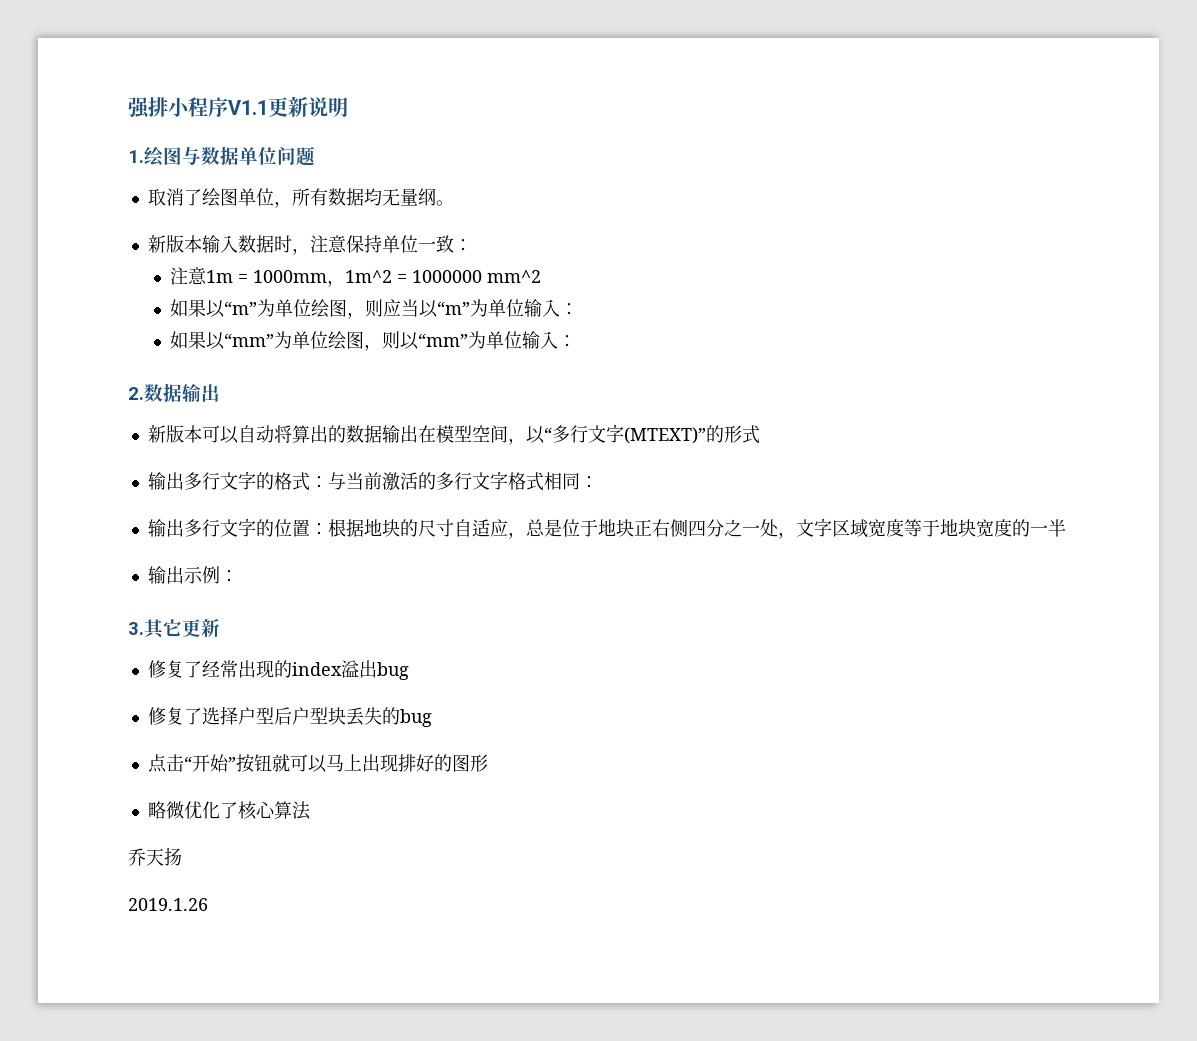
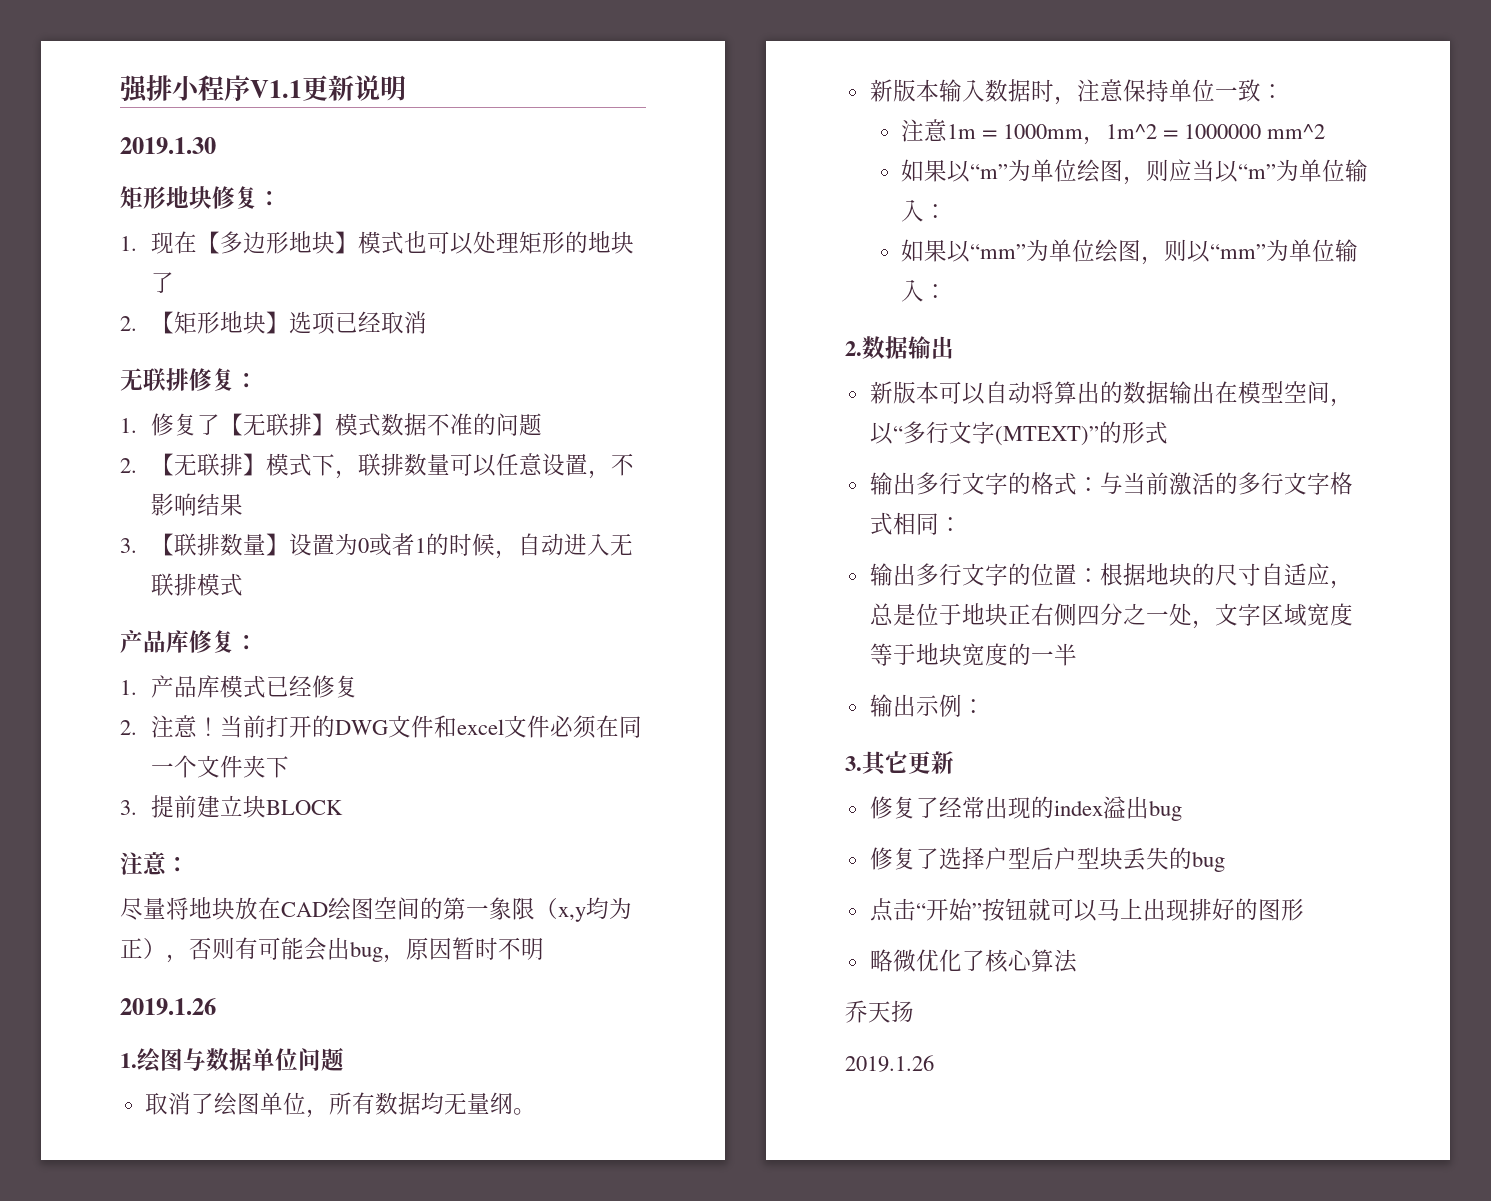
(348, 107) none -> [120,137,216,154] [120,186,281,209] [120,231,635,255] [151,272,175,293] [120,311,428,335] [120,368,258,391] [120,413,543,436] [120,453,635,479] [151,493,244,516] [120,533,634,559] [151,573,244,596] [120,630,258,653] [120,675,359,698] [120,715,643,739] [151,755,290,778] [120,795,344,818] [120,852,189,875] [120,897,632,922] [120,937,544,963] [120,998,216,1015] // 2019.1.30 // 矩形地块修复： // 1.现在【多边形地块】模式也可以处理矩形的地块了 // 2.【矩形地块】选项已经取消 // 无联排修复： // 1.修复了【无联排】模式数据不准的问题 // 2.【无联排】模式下，联排数量可以任意设置，不影响结果 // 3.【联排数量】设置为0或者1的时候，自动进入无联排模式 // 产品库修复： // 1.产品库模式已经修复 // 2.注意！当前打开的DWG文件和excel文件必须在同一个文件夹下 // 3.提前建立块BLOCK // 注意： // 尽量将地块放在CAD绘图空间的第一象限（x,y均为正），否则有可能会出bug，原因暂时不明 // 2019.1.26

